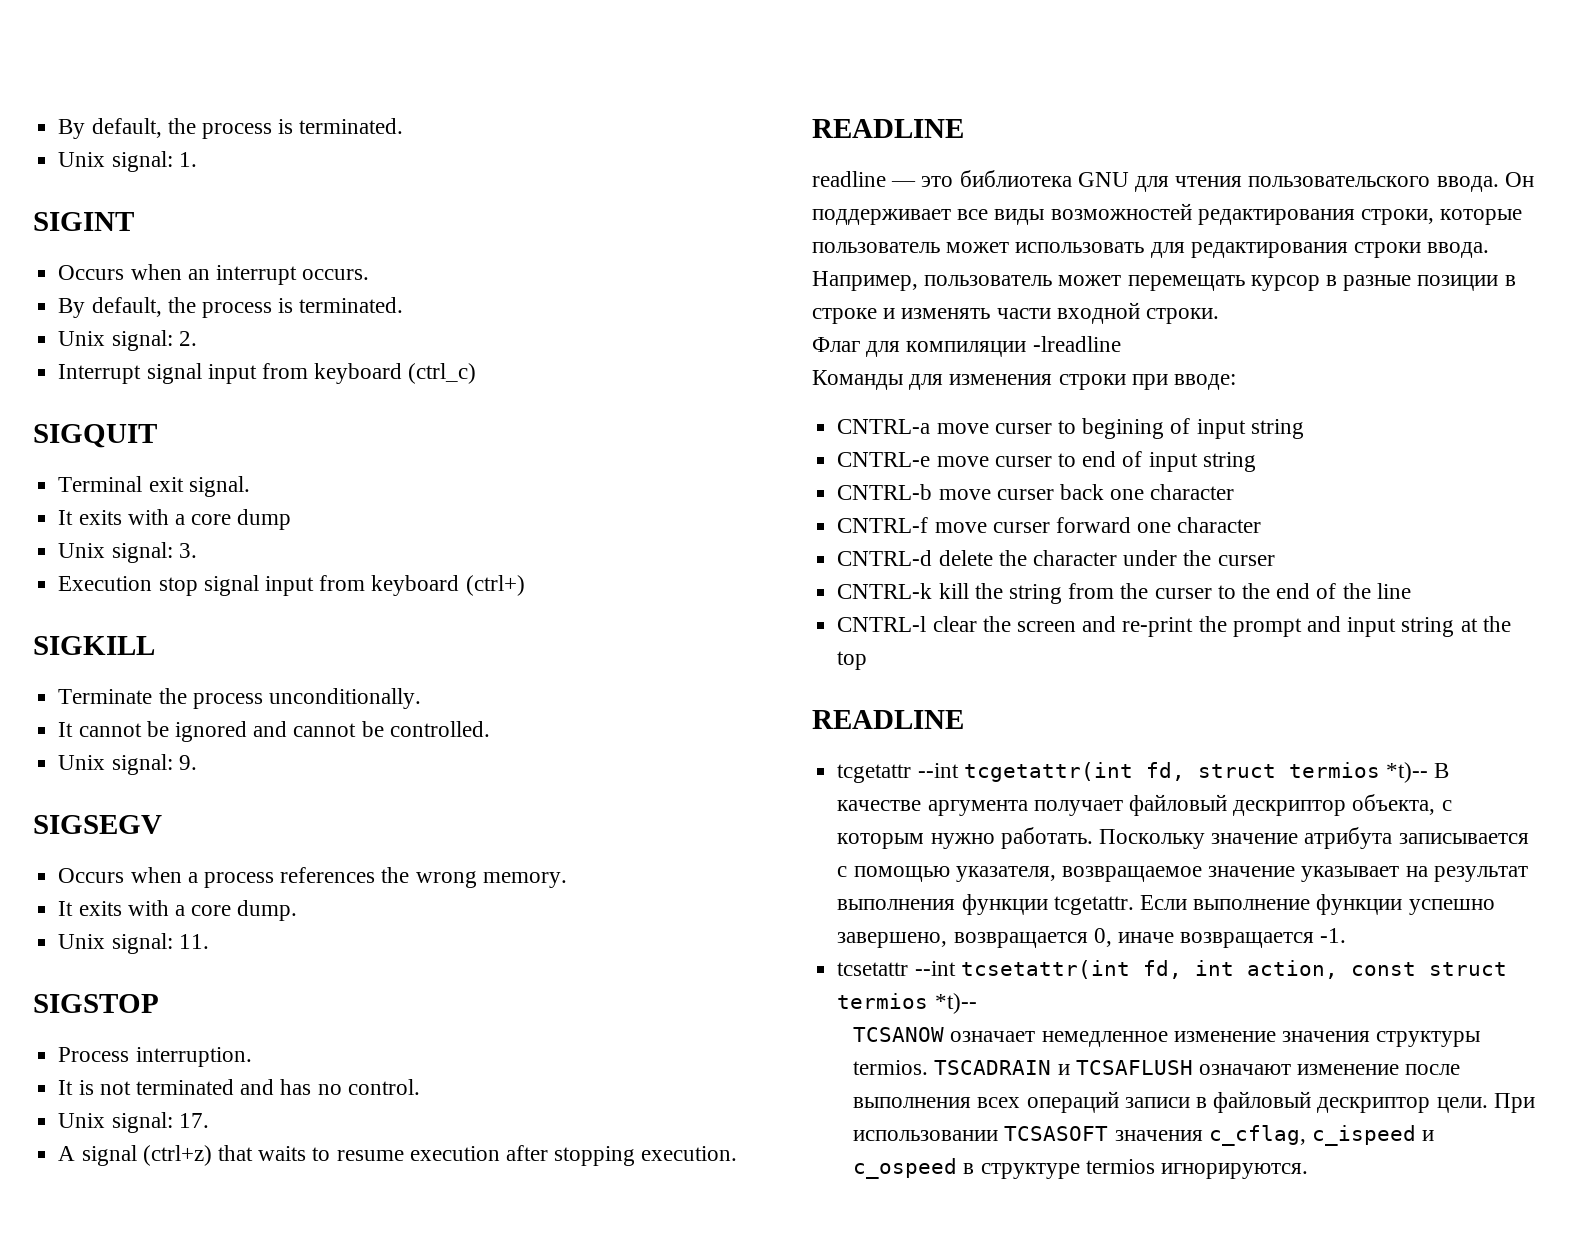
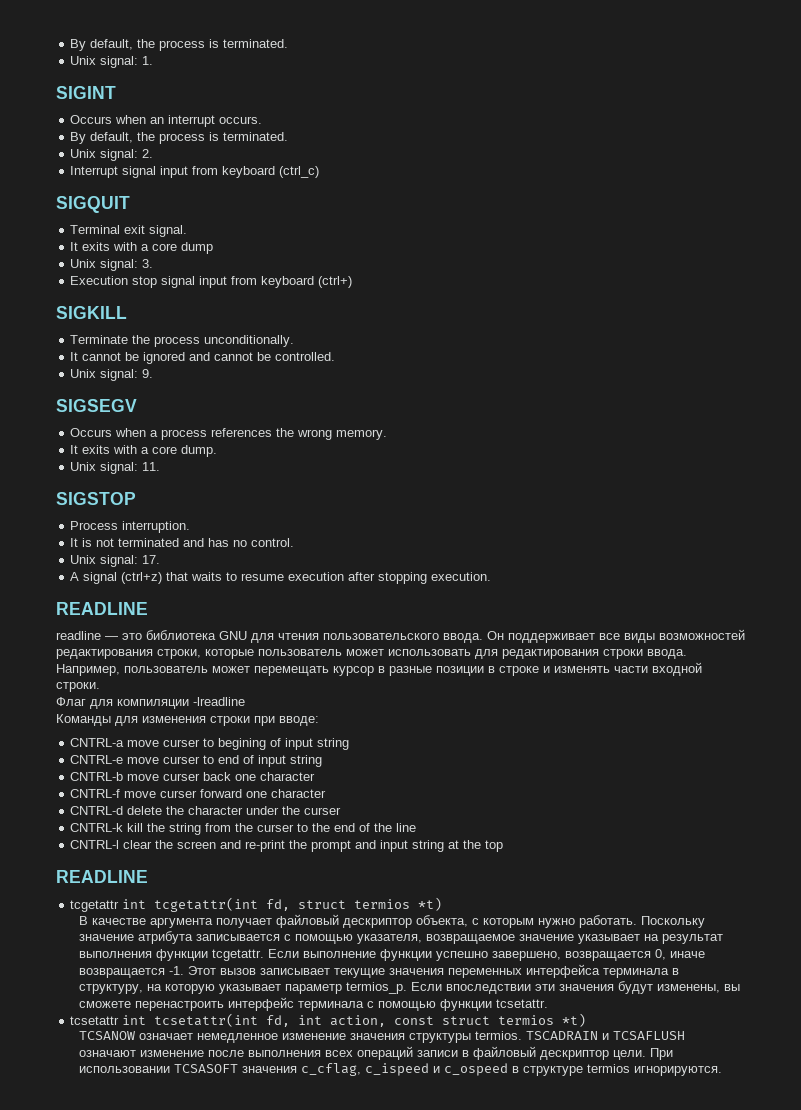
[917,763,959,778] --int -> [122,899,147,909] int
[1385,762,1428,783] *t)-- -> [418,897,443,911] *t) //
(1347, 935) none -> [188,964,680,978] [79,981,741,994] [79,997,549,1011] Этот вызов записывает текущие значения переменных интерфейса терминала в структуру, на которую указывает параметр termios_p. Если впоследствии эти значения будут изменены, вы сможете перенастроить интерфейс терминала с помощью функции tcsetattr.
[914,961,956,976] --int -> [122,1015,147,1025] int
[934,993,977,1014] *t)-- -> [562,1013,587,1027] *t)

